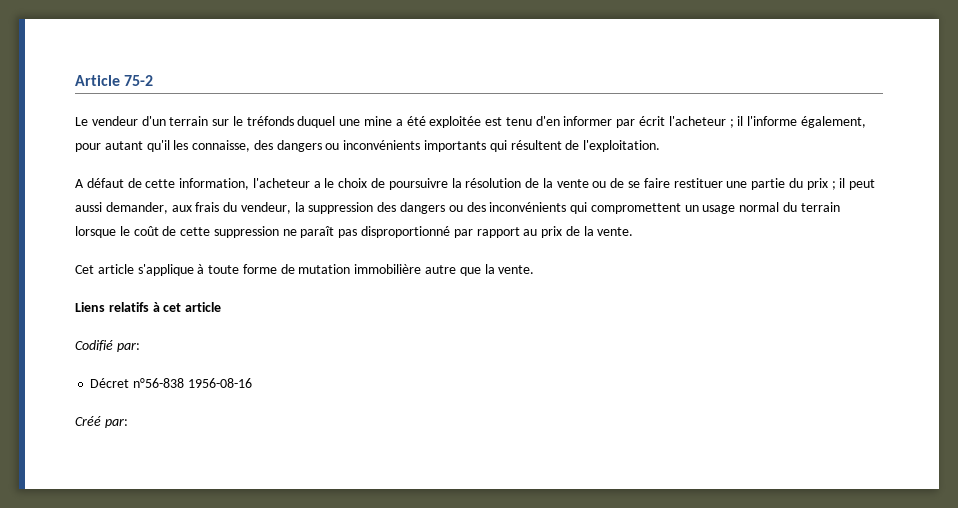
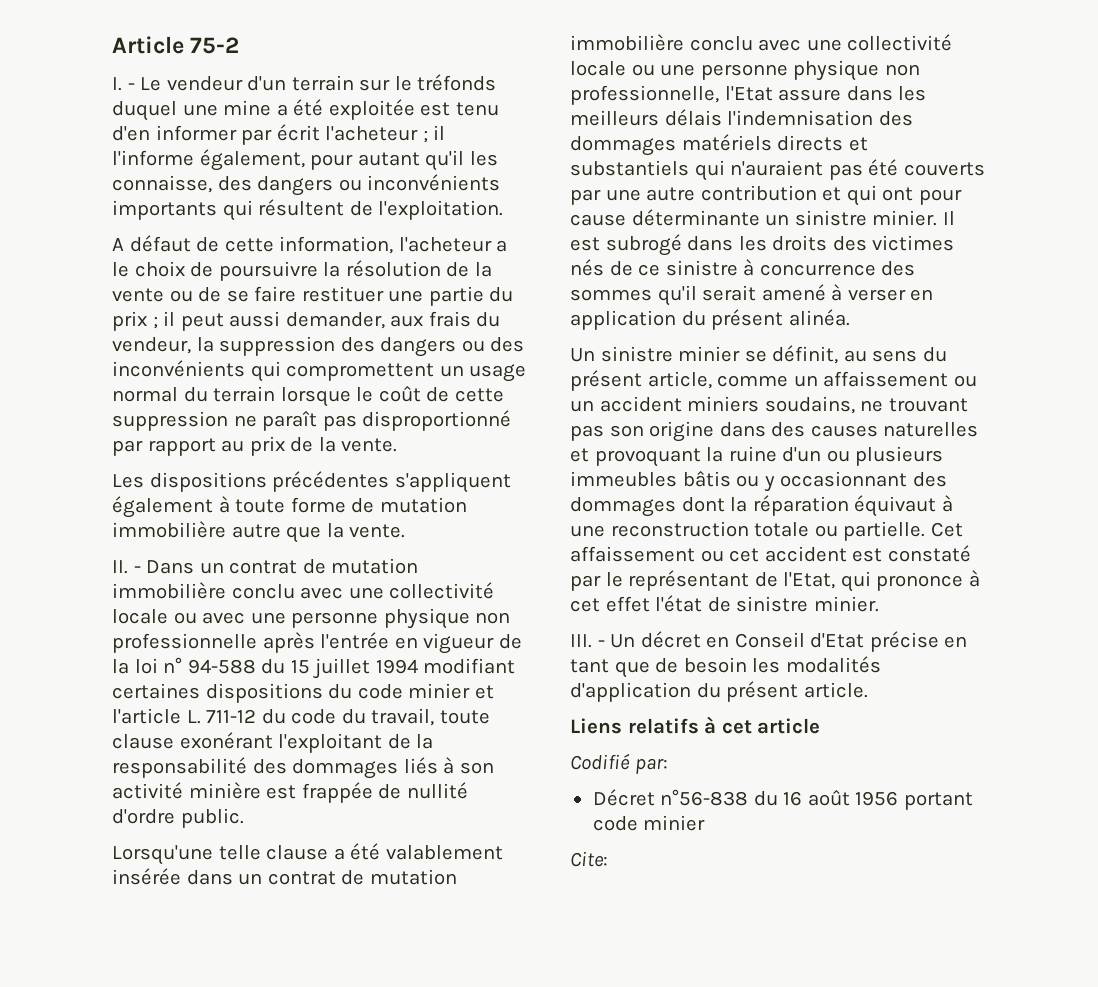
(154, 80) none -> [112,77,135,91] I. -
[75,264,194,276] Cet article s'applique -> [112,471,511,493] [112,496,213,518] Les dispositions précédentes s'appliquent également
(535, 269) none -> [112,558,419,574] [112,582,495,599] [112,608,511,629] [112,632,522,654] [112,657,516,679] [112,683,494,703] [112,708,490,726] [112,732,434,753] [112,757,494,779] [112,782,468,803] [112,808,244,828] [112,843,503,865] [112,868,457,885] [570,34,953,51] [570,60,920,81] [570,85,927,105] [570,109,913,126] [570,134,868,156] [570,159,985,181] [570,185,962,206] [570,209,955,226] [570,234,955,256] [570,259,916,276] [570,284,934,306] [570,309,850,330] [570,345,947,364] [570,370,977,391] [570,396,968,414] [570,421,979,442] [570,446,944,467] [570,470,947,492] [570,495,953,517] [570,521,963,541] [570,545,971,562] [570,570,980,592] [570,595,879,612] [570,631,968,652] [570,656,881,678] [570,681,868,702] // II. - Dans un contrat de mutation immobilière conclu avec une collectivité locale ou avec une personne physique non professionnelle après l'entrée en vigueur de la loi n° 94-588 du 15 juillet 1994 modifiant certaines dispositions du code minier et l'article L. 711-12 du code du travail, toute clause exonérant l'exploitant de la responsabilité des dommages liés à son activité minière est frappée de nullité d'ordre public. // Lorsqu'une telle clause a été valablement insérée dans un contrat de mutation immobilière conclu avec une collectivité locale ou une personne physique non professionnelle, l'Etat assure dans les meilleurs délais l'indemnisation des dommages matériels directs et substantiels qui n'auraient pas été couverts par une autre contribution et qui ont pour cause déterminante un sinistre minier. Il est subrogé dans les droits des victimes nés de ce sinistre à concurrence des sommes qu'il serait amené à verser en application du présent alinéa. // Un sinistre minier se définit, au sens du présent article, comme un affaissement ou un accident miniers soudains, ne trouvant pas son origine dans des causes naturelles et provoquant la ruine d'un ou plusieurs immeubles bâtis ou y occasionnant des dommages dont la réparation équivaut à une reconstruction totale ou partielle. Cet affaissement ou cet accident est constaté par le représentant de l'Etat, qui prononce à cet effet l'état de sinistre minier. // III. - Un décret en Conseil d'Etat précise en tant que de besoin les modalités d'application du présent article.
[187,378,252,388] [75,416,128,428] 1956-08-16 // Créé par: -> [753,789,973,810] [592,815,706,831] [570,851,608,867] du 16 août 1956 portant code minier // Cite:

